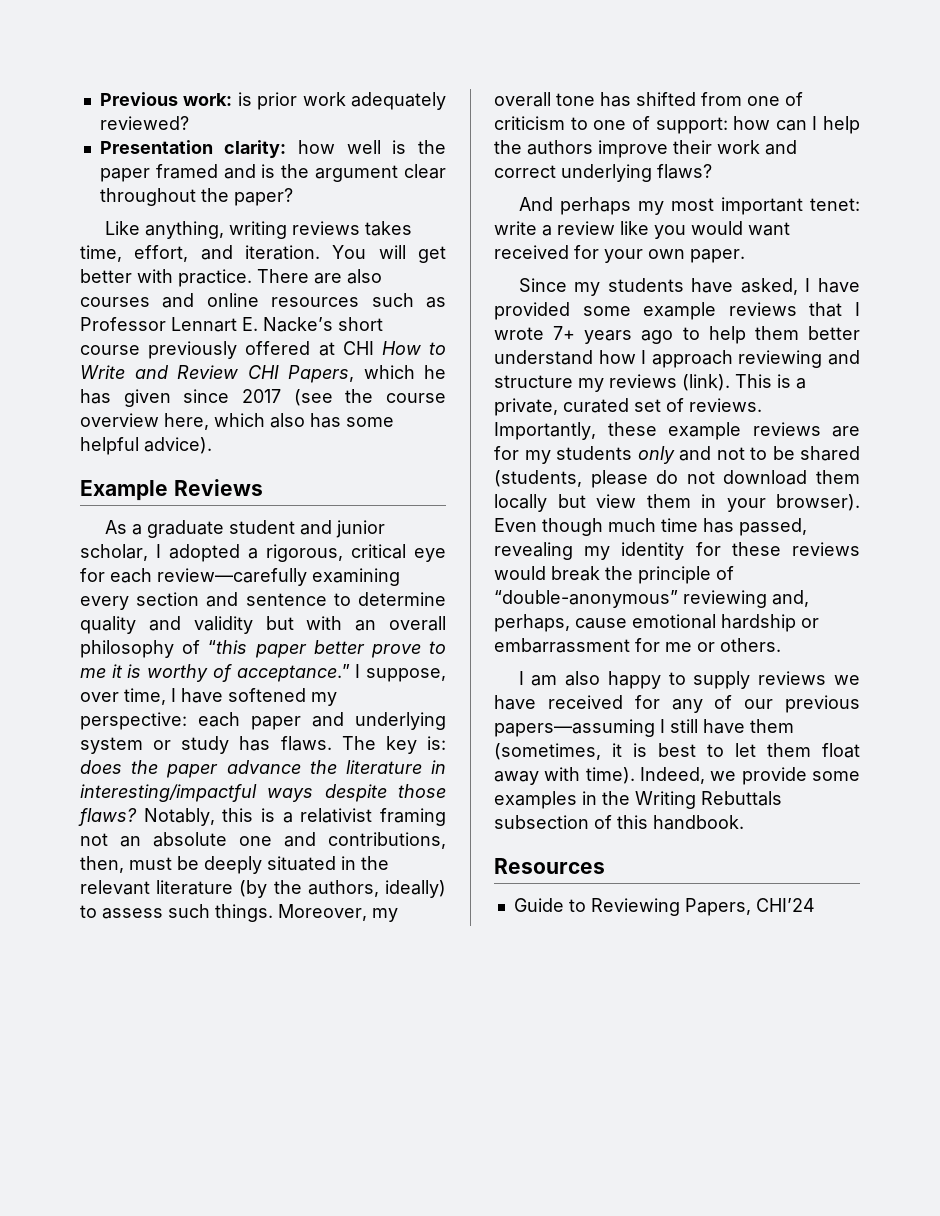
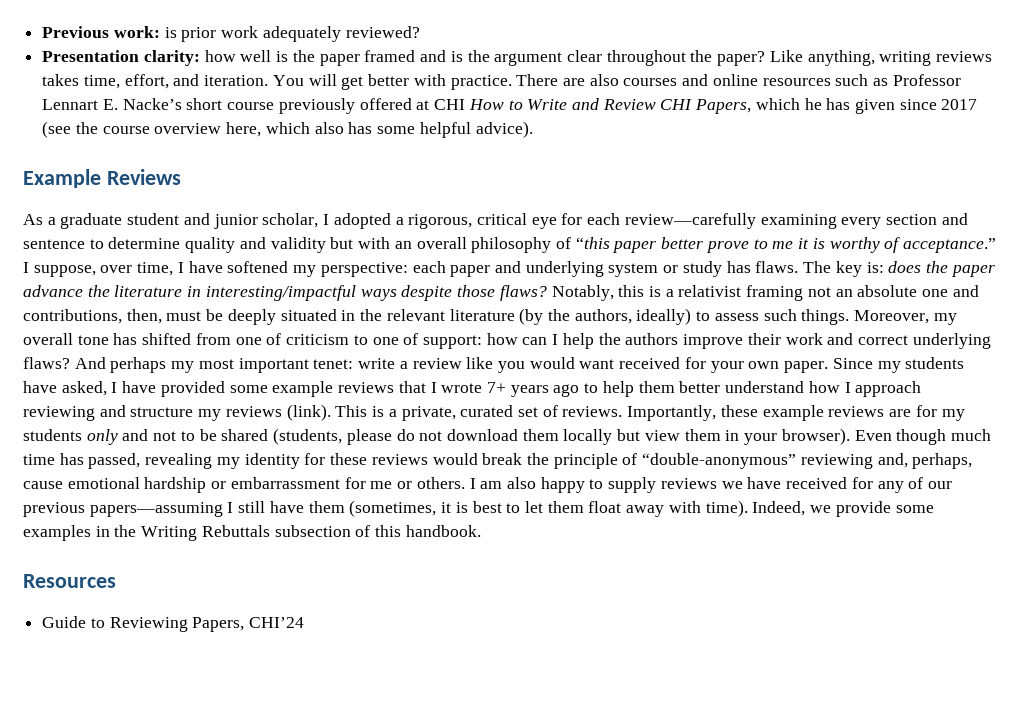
(293, 197) // -> (766, 58) none
(712, 171) // -> (70, 363) none
(745, 256) // -> (829, 367) none
(781, 645) // -> (465, 483) none

